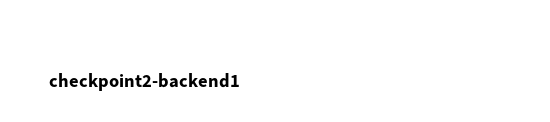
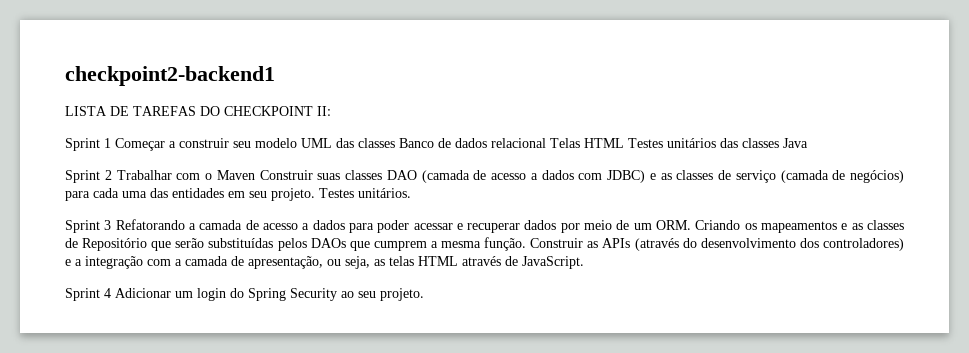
(240, 82) none -> [65,106,331,116] [65,138,808,151] [65,170,904,183] [65,188,411,201] [65,219,905,233] [65,237,904,251] [65,256,584,269] [65,288,424,301] // LISTA DE TAREFAS DO CHECKPOINT II: // Sprint 1 Começar a construir seu modelo UML das classes Banco de dados relacional Telas HTML Testes unitários das classes Java // Sprint 2 Trabalhar com o Maven Construir suas classes DAO (camada de acesso a dados com JDBC) e as classes de serviço (camada de negócios) para cada uma das entidades em seu projeto. Testes unitários. // Sprint 3 Refatorando a camada de acesso a dados para poder acessar e recuperar dados por meio de um ORM. Criando os mapeamentos e as classes de Repositório que serão substituídas pelos DAOs que cumprem a mesma função. Construir as APIs (através do desenvolvimento dos controladores) e a integração com a camada de apresentação, ou seja, as telas HTML através de JavaScript. // Sprint 4 Adicionar um login do Spring Security ao seu projeto.

